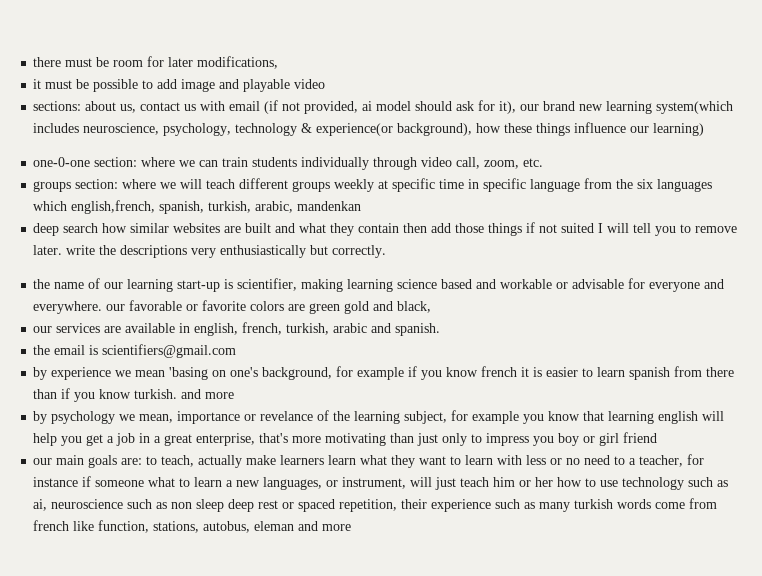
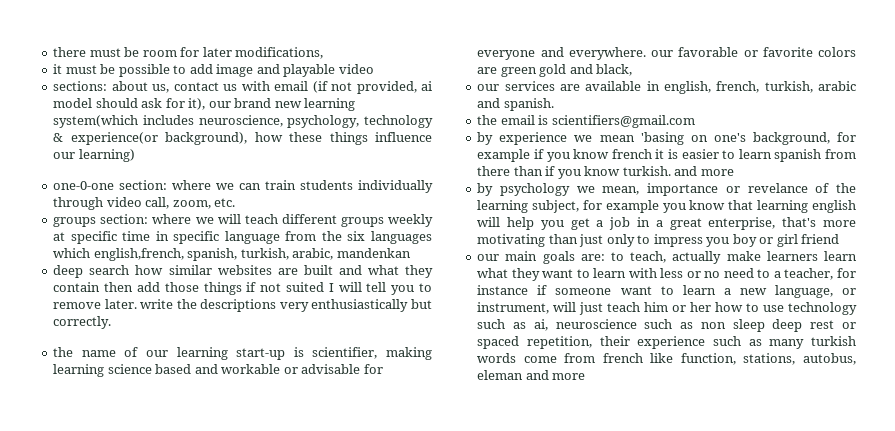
[148,477,176,487] what -> [620,286,652,295] want
[263,477,323,490] languages, -> [774,285,833,298] language,

